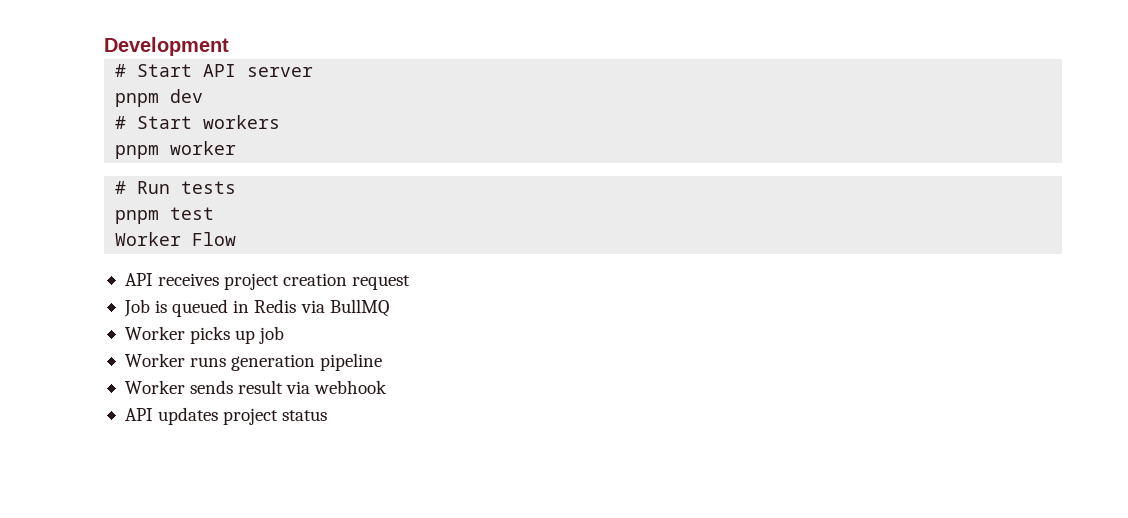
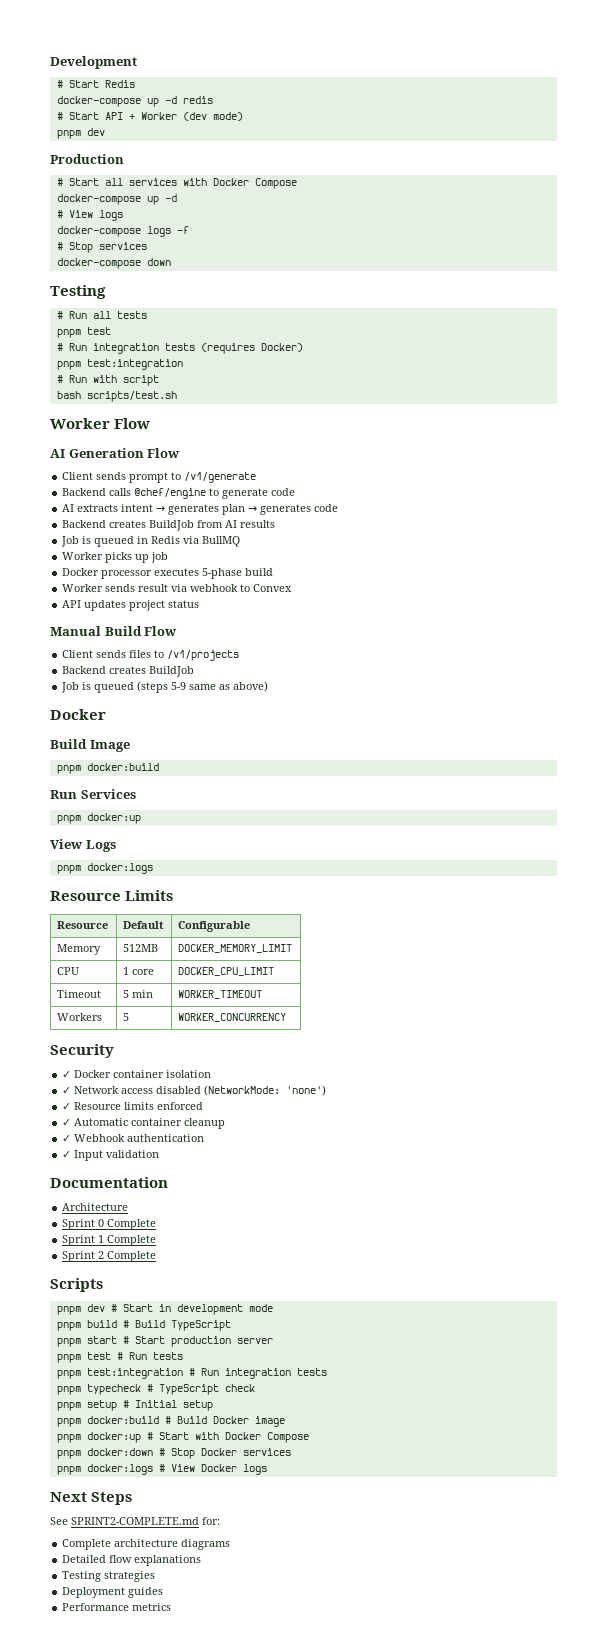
(229, 46) none -> [56,80,135,88] [56,96,213,107] // # Start Redis // docker-compose up -d redis
[247,67,314,77] [115,89,204,107] [115,115,281,129] [115,141,237,159] [115,181,171,194] server // pnpm dev // # Start workers // pnpm worker // # Run -> [128,112,243,121] [56,128,105,139] [50,154,124,164] [56,178,297,189] [56,194,177,205] [56,210,123,221] [56,226,189,237] [56,242,147,253] [56,258,171,269] [50,285,106,299] [56,311,111,319] + Worker (dev mode) // pnpm dev // Production // # Start all services with Docker Compose // docker-compose up -d // # View logs // docker-compose logs -f // # Stop services // docker-compose down // Testing // # Run all
[115,232,237,246] [124,273,411,290] Worker Flow // API receives project creation request -> [56,343,303,354] [56,359,183,370] [56,375,159,386] [56,391,177,402] [50,418,151,429] [50,448,181,458] [62,472,257,483] [62,488,296,499] [62,504,339,515] [62,520,276,531] # Run integration tests (requires Docker) // pnpm test:integration // # Run with script // bash scripts/test.sh // Worker Flow // AI Generation Flow // Client sends prompt to /v1/generate // Backend calls @chef/engine to generate code // AI extracts intent → generates plan → generates code // Backend creates BuildJob from AI results
[124,353,383,371] Worker runs generation pipeline -> [62,568,274,579] Docker processor executes 5-phase build
(388, 387) none -> [240,584,293,592] to Convex
(328, 415) none -> [50,626,178,636] [62,650,240,661] [62,666,195,677] [61,681,269,693] [50,709,106,720] [50,739,130,752] [56,763,159,774] [50,789,136,799] [56,813,141,824] [50,839,116,852] [56,863,153,874] [50,890,174,901] [57,921,109,929] [123,921,165,929] [178,921,251,932] [57,944,102,955] [123,944,159,952] [178,944,293,953] [57,967,80,975] [123,967,155,975] [178,967,275,976] [57,990,102,998] [123,990,154,998] [178,990,263,999] [57,1013,103,1021] [123,1013,130,1021] [178,1013,287,1022] [50,1044,114,1058] [62,1070,212,1078] [62,1085,327,1096] [62,1102,204,1110] [62,1118,226,1129] [62,1134,205,1142] [62,1150,160,1161] [50,1177,168,1188] [62,1203,129,1211] [62,1219,157,1230] [62,1235,157,1246] [62,1251,157,1262] [50,1278,103,1292] [56,1304,273,1315] [56,1320,231,1331] [56,1336,273,1347] [56,1352,183,1363] [56,1368,327,1379] [56,1384,255,1395] [56,1400,213,1411] [56,1416,285,1427] [56,1432,309,1443] [56,1448,291,1459] [56,1464,267,1475] [50,1492,133,1505] [50,1517,220,1525] [62,1539,231,1550] [62,1555,202,1566] [62,1571,156,1582] [62,1587,164,1598] [62,1603,172,1611] // Manual Build Flow // Client sends files to /v1/projects // Backend creates BuildJob // Job is queued (steps 5-9 same as above) // Docker // Build Image // pnpm docker:build // Run Services // pnpm docker:up // View Logs // pnpm docker:logs // Resource Limits // Resource | Default | Configurable // Memory | 512MB | DOCKER_MEMORY_LIMIT // CPU | 1 core | DOCKER_CPU_LIMIT // Timeout | 5 min | WORKER_TIMEOUT // Workers | 5 | WORKER_CONCURRENCY // Security // ✓ Docker container isolation // ✓ Network access disabled (NetworkMode: 'none') // ✓ Resource limits enforced // ✓ Automatic container cleanup // ✓ Webhook authentication // ✓ Input validation // Documentation // Architecture // Sprint 0 Complete // Sprint 1 Complete // Sprint 2 Complete // Scripts // pnpm dev # Start in development mode // pnpm build # Build TypeScript // pnpm start # Start production server // pnpm test # Run tests // pnpm test:integration # Run integration tests // pnpm typecheck # TypeScript check // pnpm setup # Initial setup // pnpm docker:build # Build Docker image // pnpm docker:up # Start with Docker Compose // pnpm docker:down # Stop Docker services // pnpm docker:logs # View Docker logs // Next Steps // See SPRINT2-COMPLETE.md for: // Complete architecture diagrams // Detailed flow explanations // Testing strategies // Deployment guides // Performance metrics

